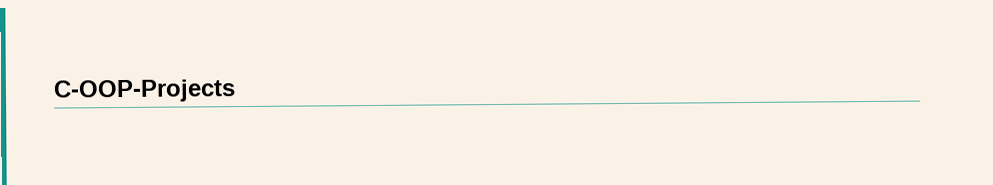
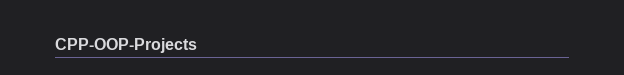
[53,79,236,103] C-OOP-Projects -> [55,38,197,53] CPP-OOP-Projects

